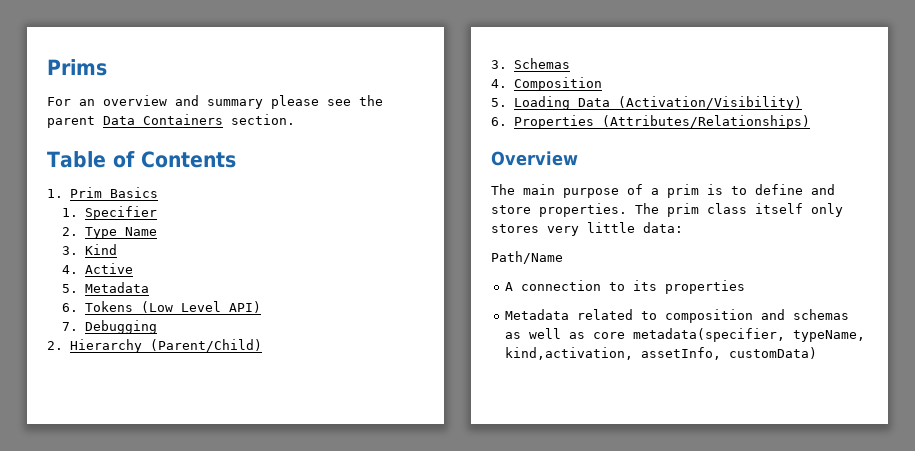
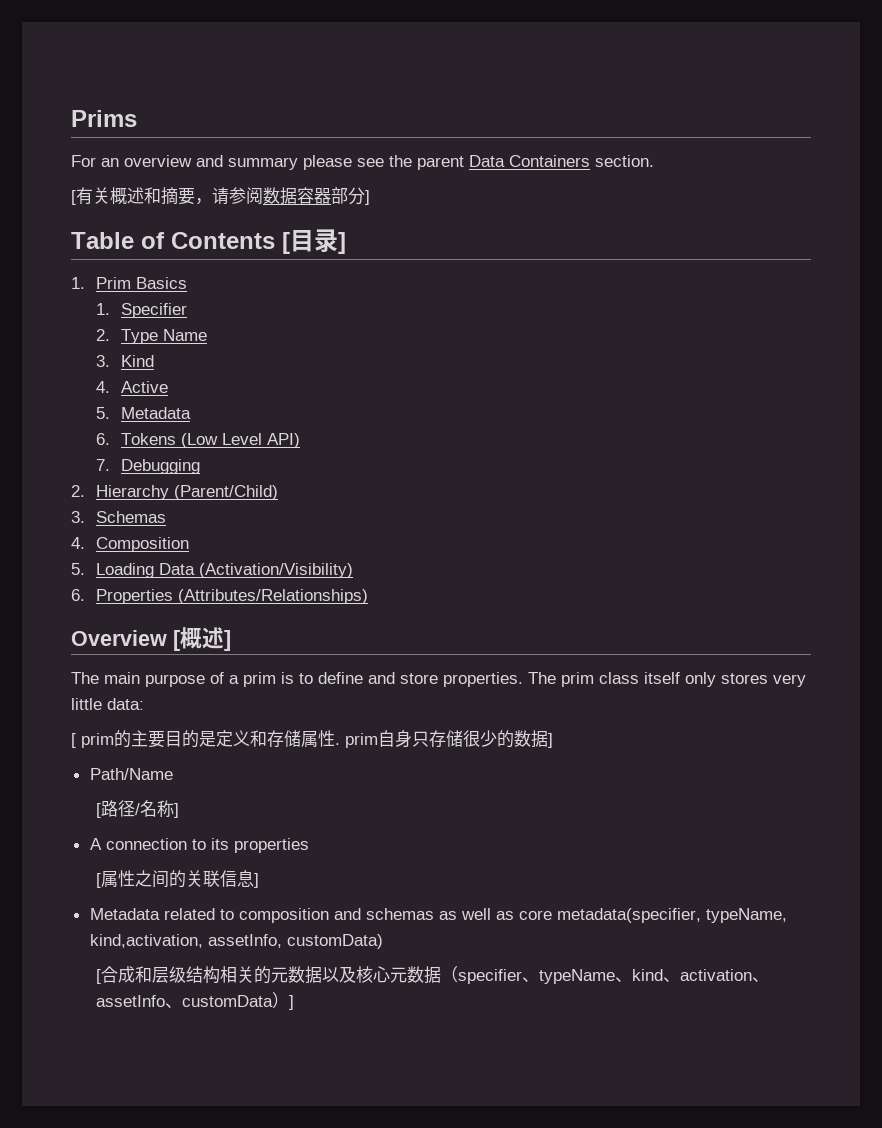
(295, 119) none -> [71,187,370,205] // [有关概述和摘要，请参阅数据容器部分]
(236, 159) none -> [282,229,346,254] [目录]
(578, 158) none -> [173,627,231,651] [概述]
[491,251,563,264] Path/Name -> [71,730,553,748] [89,768,173,780] [96,800,180,818] [ prim的主要目的是定义和存储属性. prim自身只存储很少的数据] // Path/Name // [路径/名称]
(746, 287) none -> [96,870,260,888] // [属性之间的关联信息]
(818, 353) none -> [96,966,770,984] [96,992,295,1010] // [合成和层级结构相关的元数据以及核心元数据（specifier、typeName、kind、activation、assetInfo、customData）]

